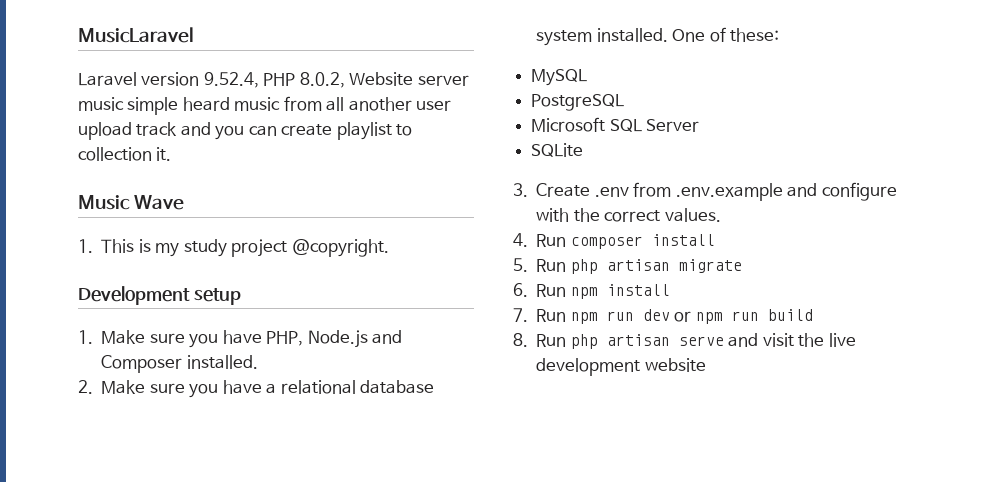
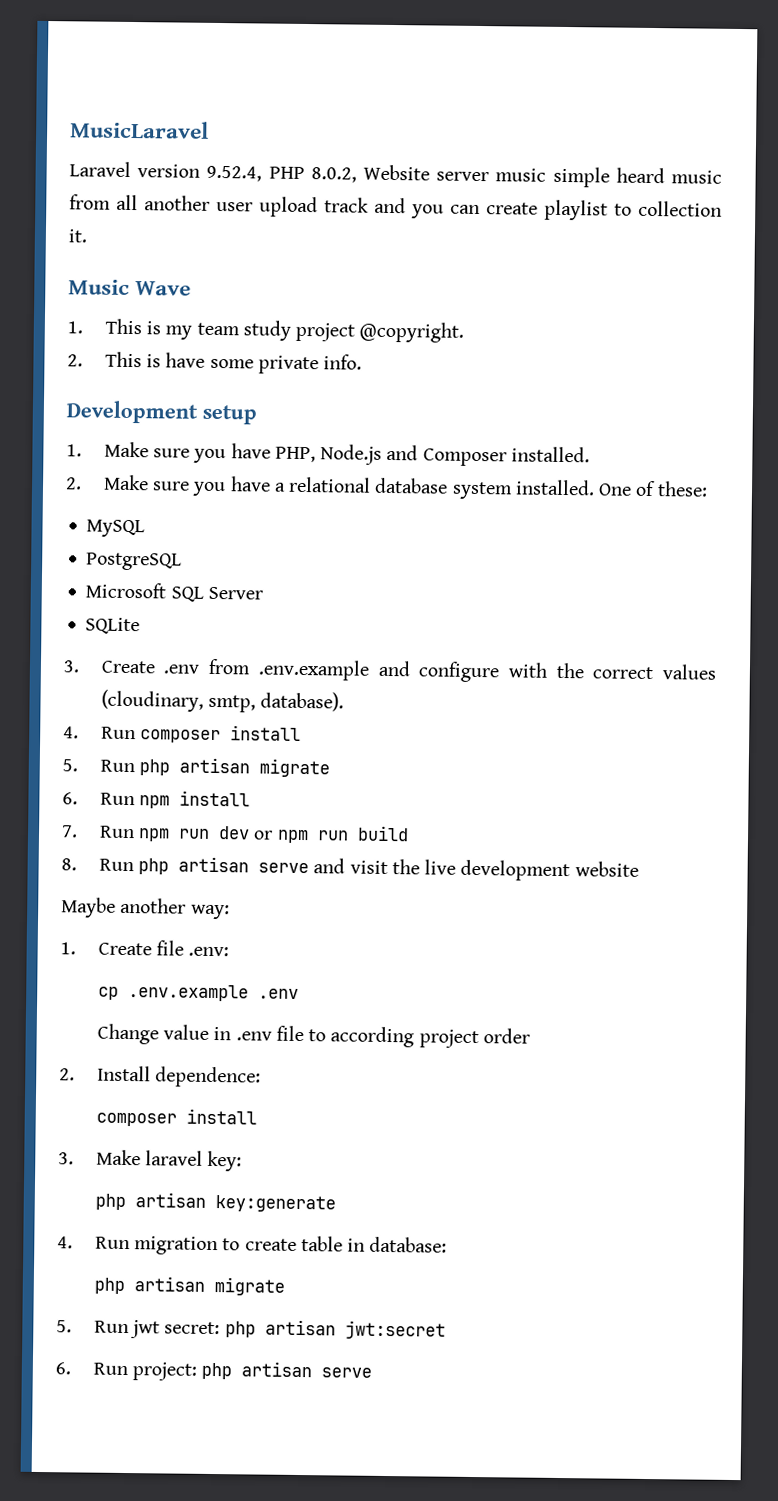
(180, 250) none -> [196,322,240,336] team
(389, 248) none -> [67,351,363,375] // 2. This is have some private info.
[664,208,721,222] values. -> [662,664,717,680] [100,689,345,713] values (cloudinary, smtp, database).
(706, 365) none -> [61,897,230,920] [60,940,230,957] [97,984,299,1002] [96,1023,530,1049] [59,1065,262,1088] [95,1108,257,1127] [58,1149,243,1172] [94,1192,336,1213] [57,1236,448,1256] [93,1276,285,1296] [56,1319,446,1340] [55,1361,373,1381] // Maybe another way: // 1. Create file .env: // cp .env.example .env // Change value in .env file to according project order // 2. Install dependence: // composer install // 3. Make laravel key: // php artisan key:generate // 4. Run migration to create table in database: // php artisan migrate // 5. Run jwt secret: php artisan jwt:secret // 6. Run project: php artisan serve

